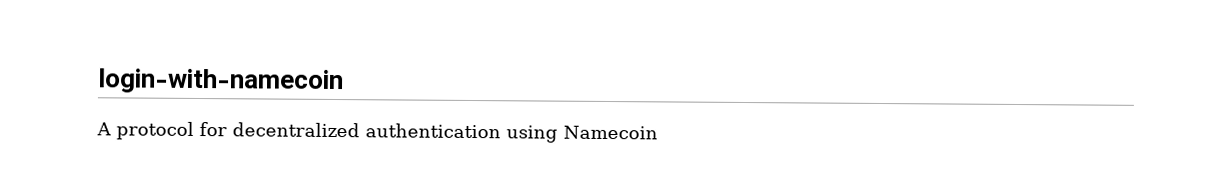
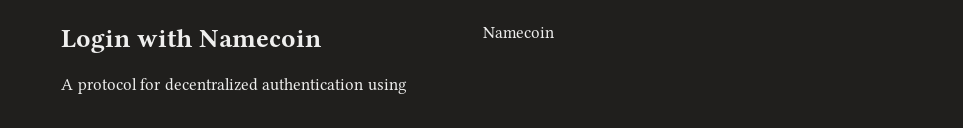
[97,68,344,95] login-with-namecoin -> [61,29,323,53] Login with Namecoin

